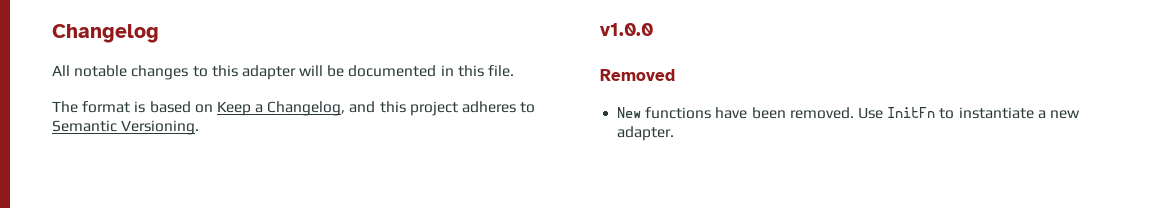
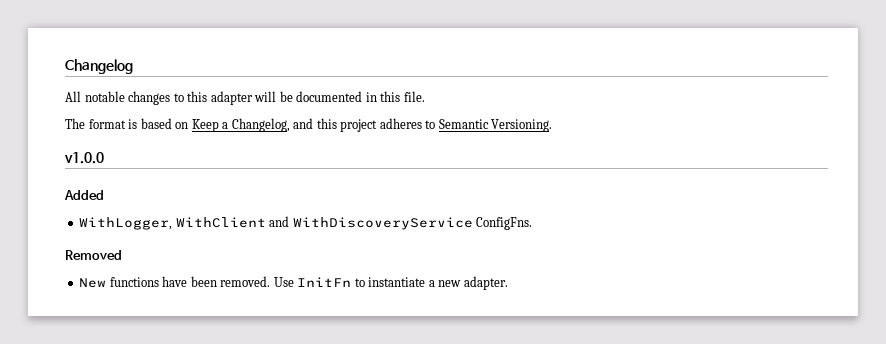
(653, 29) none -> [64,190,104,200] [79,216,533,230] // Added // WithLogger, WithClient and WithDiscoveryService ConfigFns.

